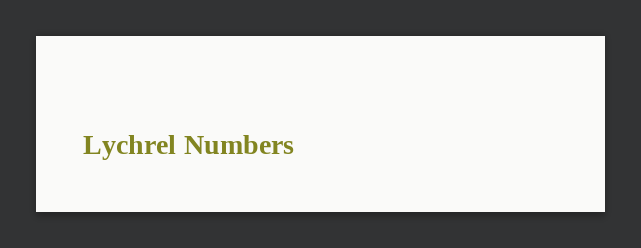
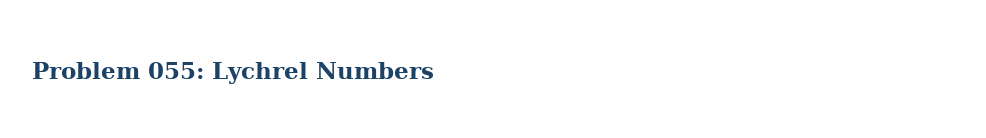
(83, 147) none -> [32,62,204,79] Problem 055:

